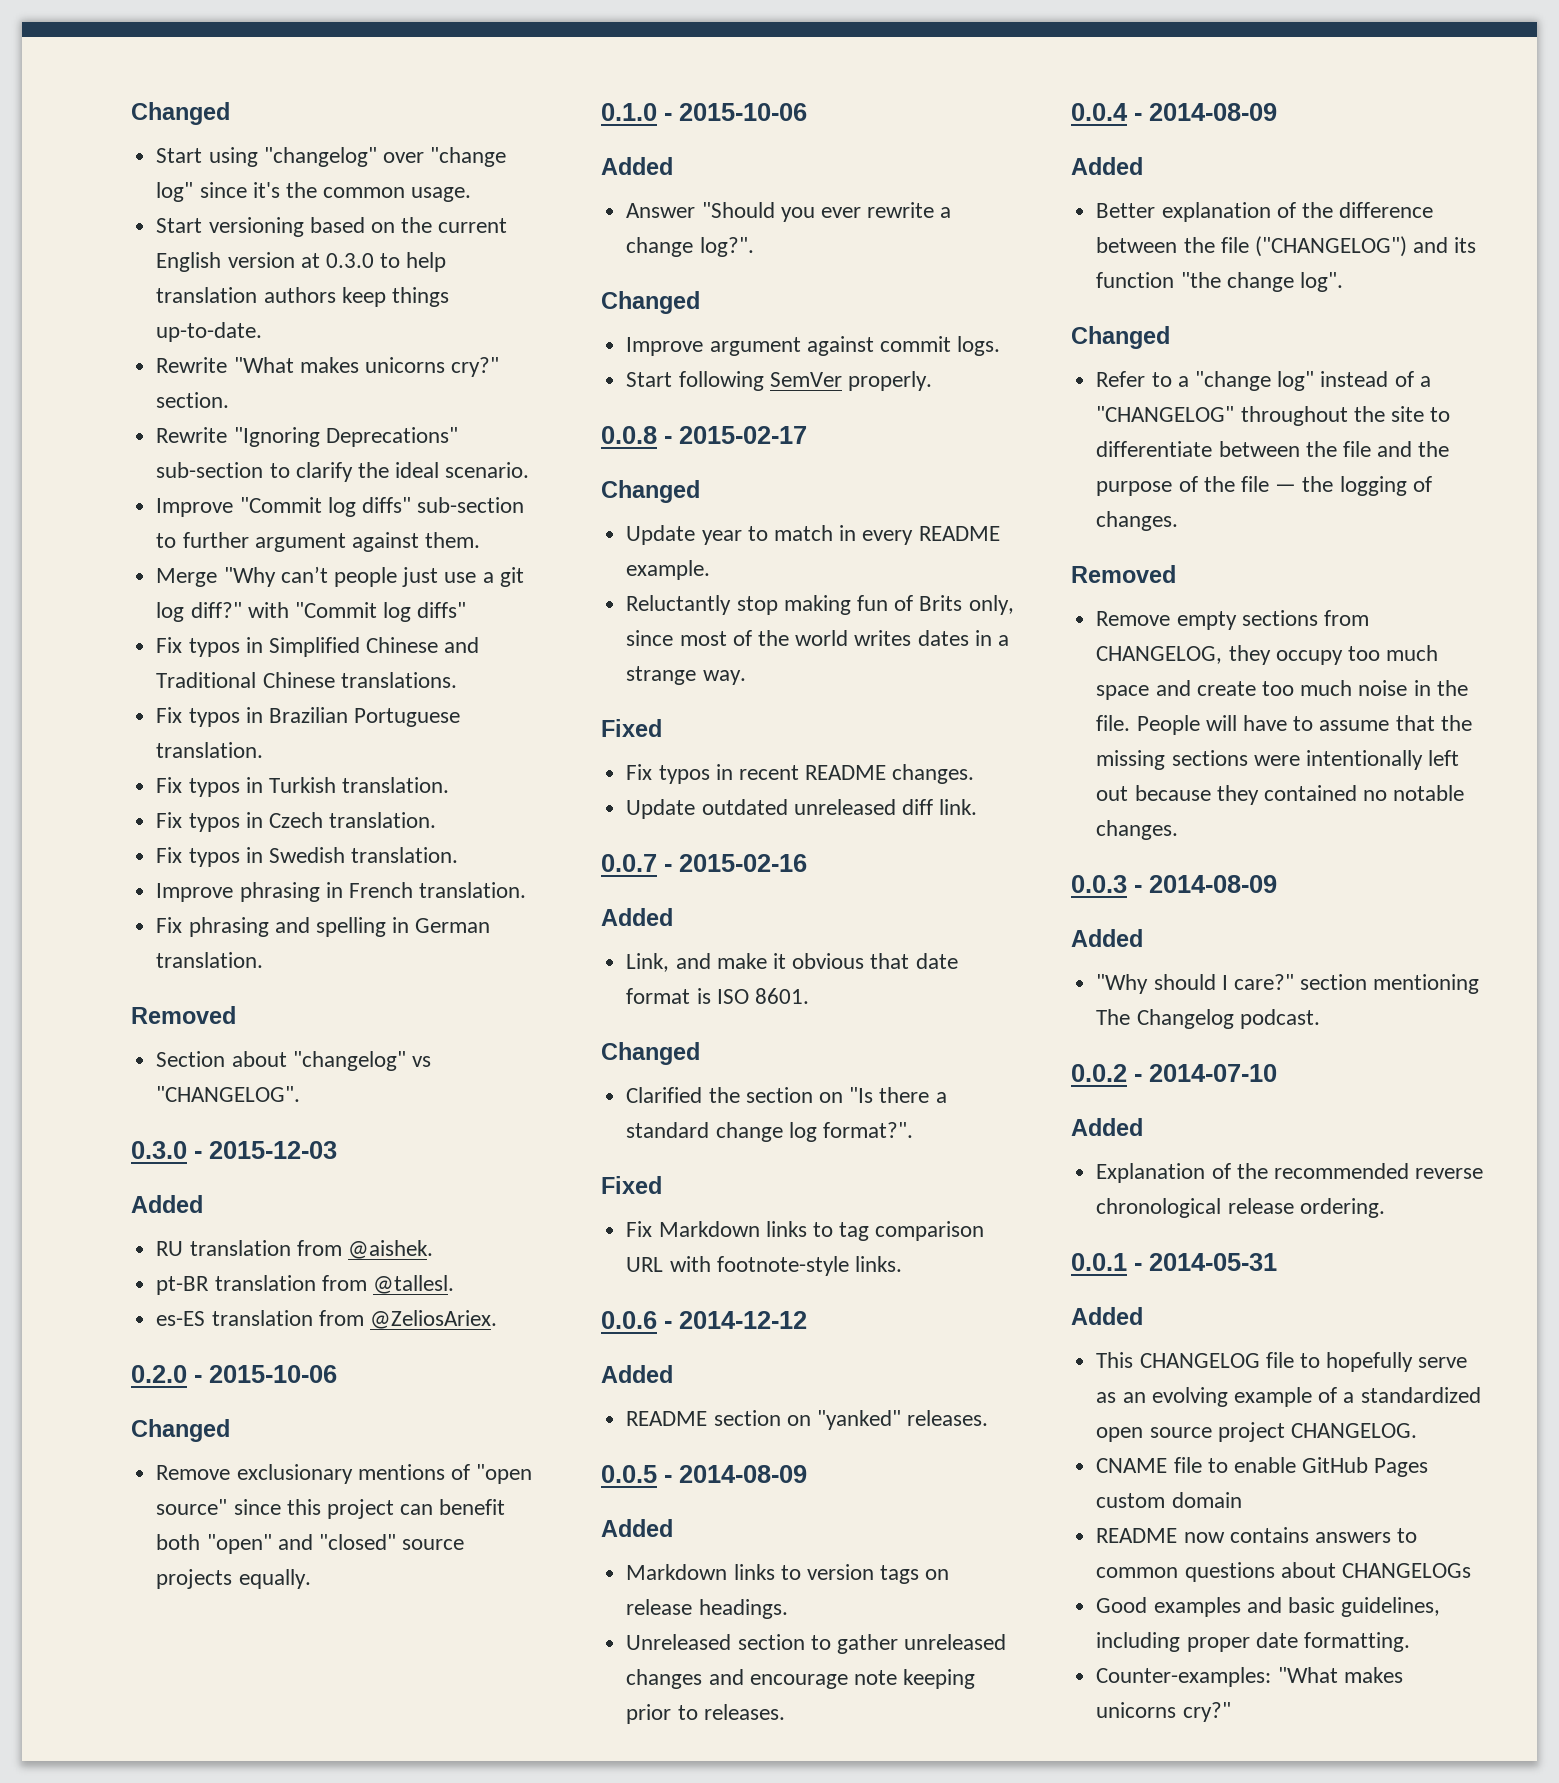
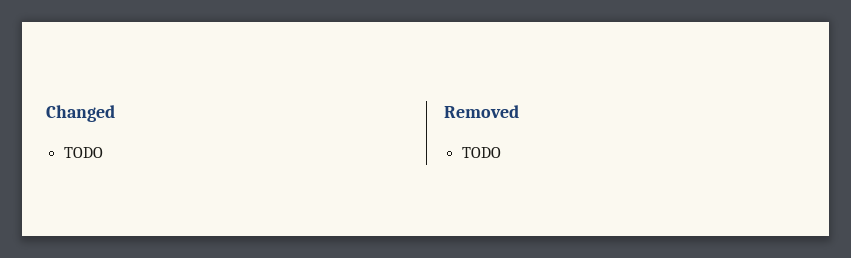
[131,102,230,125] [156,147,507,167] [156,182,472,202] [156,217,508,237] [156,252,447,272] [156,287,449,307] [156,322,263,342] [156,357,500,377] [156,392,230,408] [156,427,458,447] [156,462,530,482] [156,497,525,517] [156,532,481,552] [156,566,524,587] [156,602,467,622] [156,637,480,657] [156,672,457,688] [156,707,461,727] [156,742,264,758] [156,777,450,797] [156,812,437,832] [156,847,459,867] [156,882,527,902] [156,917,491,937] [156,952,264,968] [131,1006,236,1024] [156,1051,431,1071] [156,1086,301,1102] [131,1141,337,1159] [131,1195,203,1213] [156,1240,433,1259] [156,1275,454,1295] [156,1310,497,1329] [131,1365,337,1383] [131,1419,230,1442] [156,1464,533,1484] [156,1499,506,1519] [156,1534,465,1554] [156,1569,311,1589] [601,103,807,121] [601,157,673,175] [626,202,952,222] [626,237,754,257] [601,291,700,314] [626,336,1001,356] [626,371,932,391] [601,426,807,444] [601,480,700,503] [626,525,1000,545] [626,560,711,580] [626,595,1014,615] [626,630,1009,646] [626,666,746,685] [601,719,662,737] [626,764,975,784] [626,799,978,819] [601,854,807,872] [601,908,673,926] [626,953,958,972] [626,988,809,1004] [601,1042,700,1065] [626,1087,947,1103] [626,1122,913,1142] [601,1176,662,1194] [626,1221,985,1241] [626,1256,902,1276] [601,1311,807,1329] [601,1365,673,1383] [626,1410,989,1430] [601,1465,807,1483] [601,1519,673,1537] [626,1564,950,1584] [626,1599,788,1619] [626,1634,1007,1654] [626,1669,976,1689] [626,1704,785,1724] [1071,103,1277,121] [1071,157,1143,175] [1096,202,1434,222] [1096,236,1477,257] [1096,272,1343,292] [1071,326,1170,349] [1096,371,1431,391] [1096,406,1451,426] [1096,441,1450,457] [1096,476,1432,496] [1096,511,1179,531] [1071,565,1176,583] [1096,610,1369,630] [1096,645,1439,665] [1096,680,1468,700] [1096,715,1472,735] [1096,750,1460,770] [1096,785,1465,805] [1096,820,1179,840] [1071,875,1277,893] [1071,929,1143,947] [1096,974,1480,994] [1096,1009,1320,1029] [1071,1064,1277,1082] [1071,1118,1143,1136] [1096,1163,1484,1183] [1096,1198,1385,1218] [1071,1253,1277,1271] [1071,1307,1143,1325] [1096,1352,1468,1372] [1096,1387,1481,1407] [1096,1422,1417,1442] [1096,1457,1429,1477] [1096,1492,1242,1508] [1096,1527,1418,1543] [1096,1562,1471,1582] [1096,1597,1441,1617] [1096,1632,1410,1652] [1096,1667,1403,1687] [1096,1702,1231,1722] Changed // Start using "changelog" over "change log" since it's the common usage. // Start versioning based on the current English version at 0.3.0 to help translation authors keep things up-to-date. // Rewrite "What makes unicorns cry?" section. // Rewrite "Ignoring Deprecations" sub-section to clarify the ideal scenario. // Improve "Commit log diffs" sub-section to further argument against them. // Merge "Why can’t people just use a git log diff?" with "Commit log diffs" // Fix typos in Simplified Chinese and Traditional Chinese translations. // Fix typos in Brazilian Portuguese translation. // Fix typos in Turkish translation. // Fix typos in Czech translation. // Fix typos in Swedish translation. // Improve phrasing in French translation. // Fix phrasing and spelling in German translation. // Removed // Section about "changelog" vs "CHANGELOG". // 0.3.0 - 2015-12-03 // Added // RU translation from @aishek. // pt-BR translation from @tallesl. // es-ES translation from @ZeliosAriex. // 0.2.0 - 2015-10-06 // Changed // Remove exclusionary mentions of "open source" since this project can benefit both "open" and "closed" source projects equally. // 0.1.0 - 2015-10-06 // Added // Answer "Should you ever rewrite a change log?". // Changed // Improve argument against commit logs. // Start following SemVer properly. // 0.0.8 - 2015-02-17 // Changed // Update year to match in every README example. // Reluctantly stop making fun of Brits only, since most of the world writes dates in a strange way. // Fixed // Fix typos in recent README changes. // Update outdated unreleased diff link. // 0.0.7 - 2015-02-16 // Added // Link, and make it obvious that date format is ISO 8601. // Changed // Clarified the section on "Is there a standard change log format?". // Fixed // Fix Markdown links to tag comparison URL with footnote-style links. // 0.0.6 - 2014-12-12 // Added // README section on "yanked" releases. // 0.0.5 - 2014-08-09 // Added // Markdown links to version tags on release headings. // Unreleased section to gather unreleased changes and encourage note keeping prior to releases. // 0.0.4 - 2014-08-09 // Added // Better explanation of the difference between the file ("CHANGELOG") and its function "the change log". // Changed // Refer to a "change log" instead of a "CHANGELOG" throughout the site to differentiate between the file and the purpose of the file — the logging of changes. // Removed // Remove empty sections from CHANGELOG, they occupy too much space and create too much noise in the file. People will have to assume that the missing sections were intentionally left out because they contained no notable changes. // 0.0.3 - 2014-08-09 // Added // "Why should I care?" section mentioning The Changelog podcast. // 0.0.2 - 2014-07-10 // Added // Explanation of the recommended reverse chronological release ordering. // 0.0.1 - 2014-05-31 // Added // This CHANGELOG file to hopefully serve as an evolving example of a standardized open source project CHANGELOG. // CNAME file to enable GitHub Pages custom domain // README now contains answers to common questions about CHANGELOGs // Good examples and basic guidelines, including proper date formatting. // Counter-examples: "What makes unicorns cry?" -> [46,105,115,122] [63,147,103,158] [444,105,519,118] [461,147,501,158] Changed // TODO // Removed // TODO

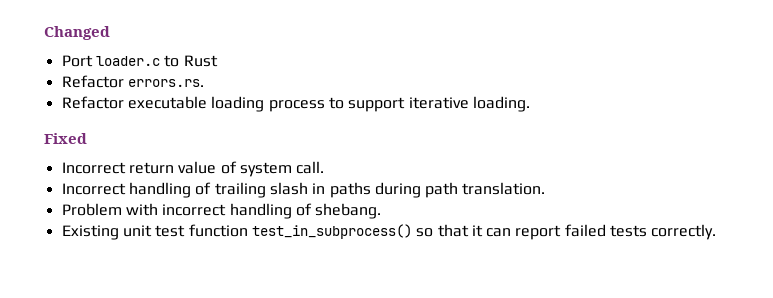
[63,147,103,158] [444,105,519,118] [461,147,501,158] TODO // Removed // TODO -> [61,55,218,67] [61,75,204,88] [61,96,530,112] [44,133,87,144] [61,161,325,177] [61,182,546,198] [61,203,382,219] [61,224,717,240] Port loader.c to Rust // Refactor errors.rs. // Refactor executable loading process to support iterative loading. // Fixed // Incorrect return value of system call. // Incorrect handling of trailing slash in paths during path translation. // Problem with incorrect handling of shebang. // Existing unit test function test_in_subprocess() so that it can report failed tests correctly.

